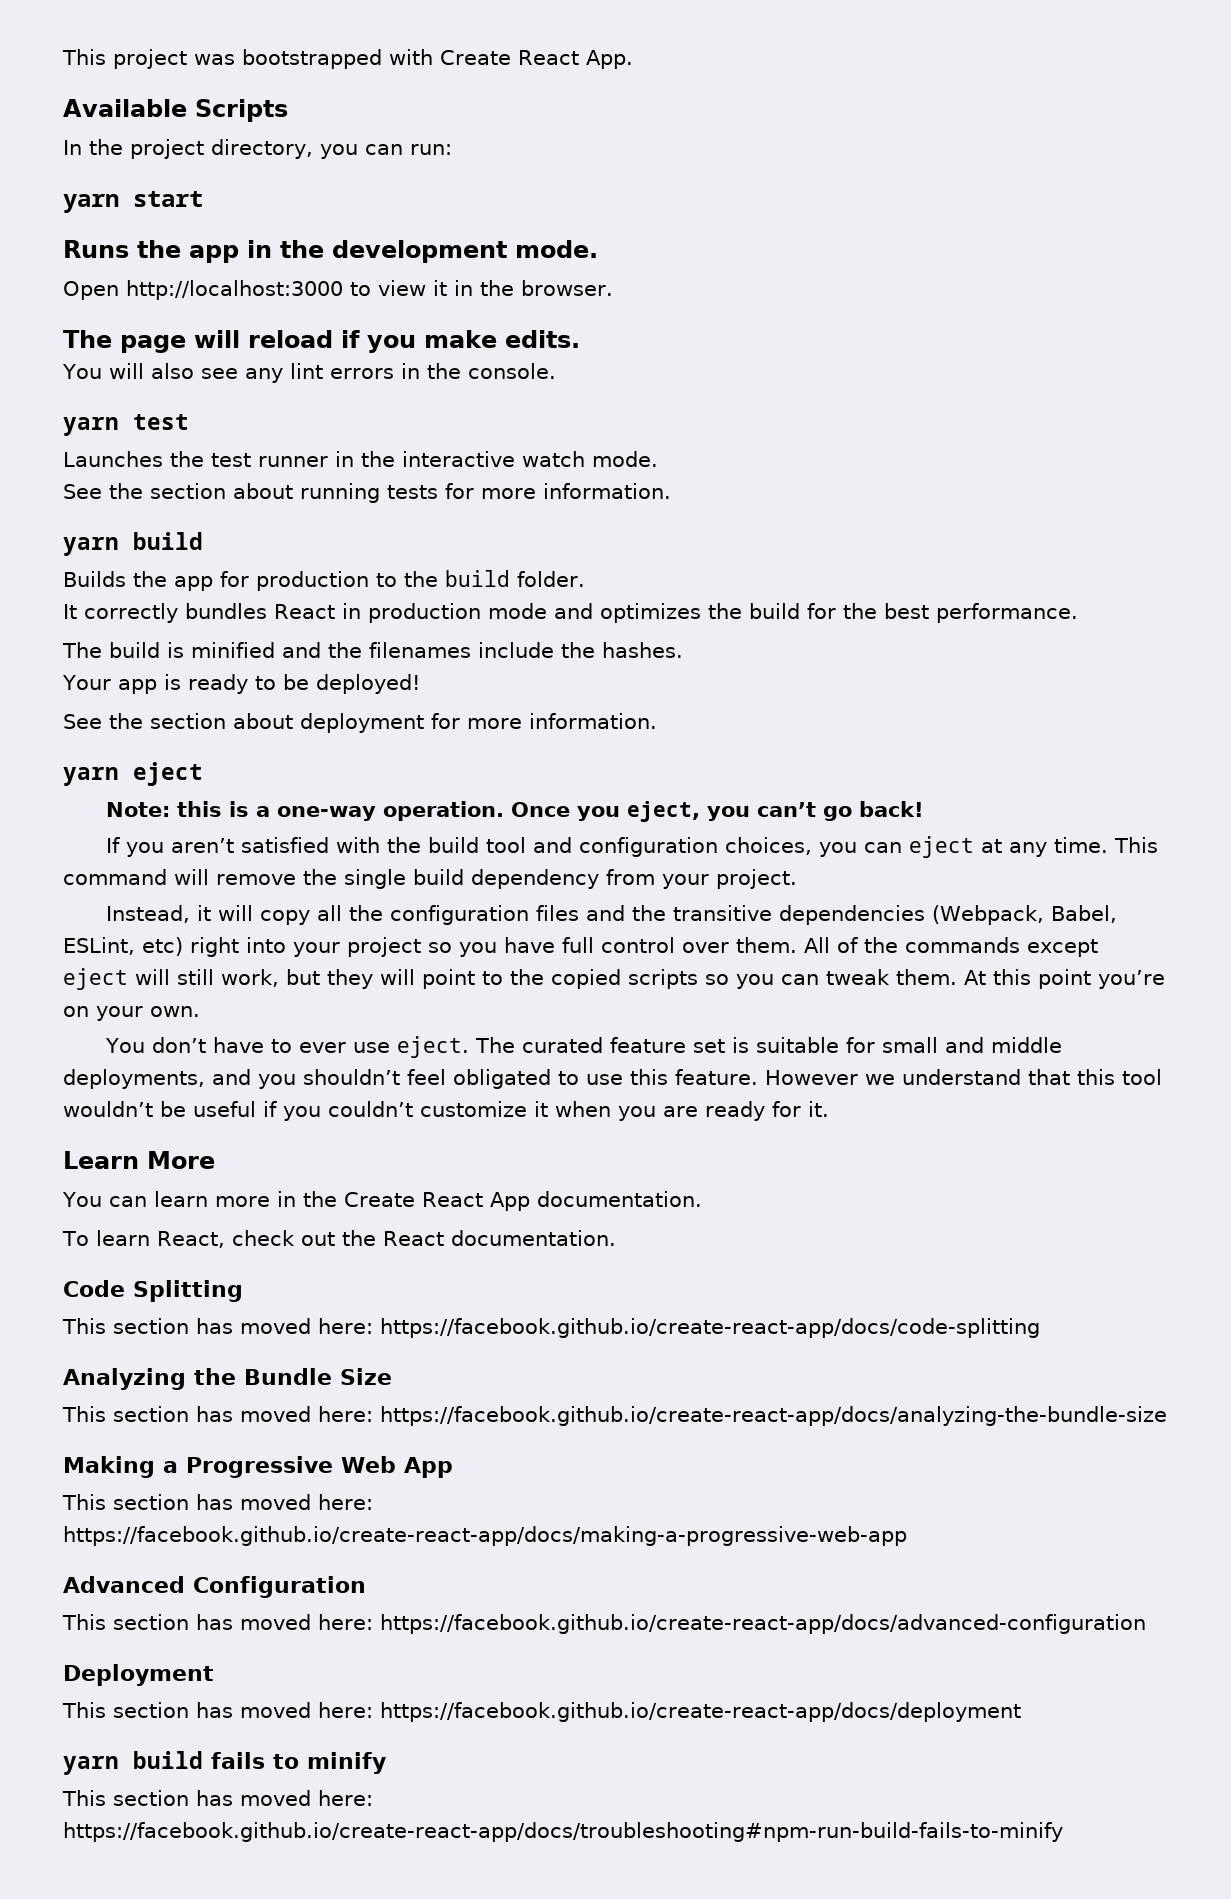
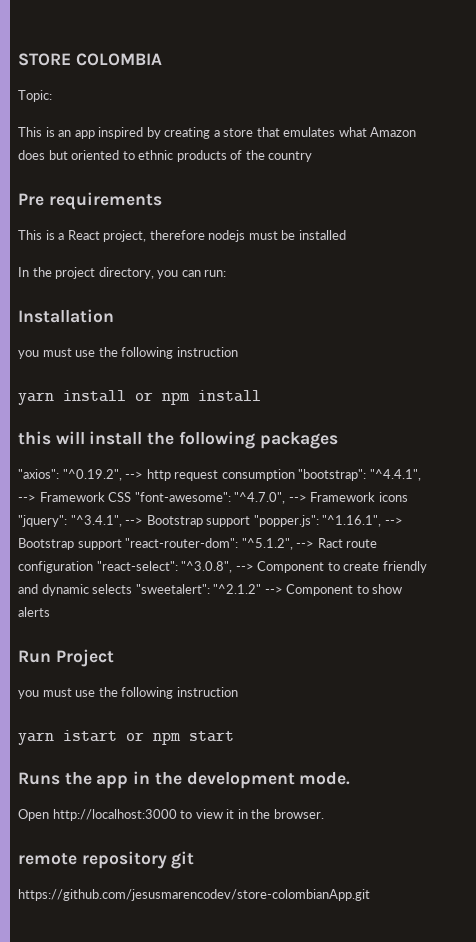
[62,49,633,69] [63,99,288,122] This project was bootstrapped with Create React App. // Available Scripts -> [18,53,162,66] [18,90,52,102] [18,127,417,139] [18,150,313,162] [18,192,162,210] [18,230,346,242] STORE COLOMBIA // Topic: // This is an app inspired by creating a store that emulates what Amazon does but oriented to ethnic products of the country // Pre requirements // This is a React project, therefore nodejs must be installed
[63,194,119,213] yarn -> [18,309,114,323] [18,347,238,359] [18,390,261,405] [18,431,338,449] [18,469,421,481] [18,492,408,504] [18,515,403,527] [18,538,378,550] [18,561,427,573] [18,584,403,596] [18,607,50,617] [18,649,114,667] [18,687,238,699] [18,730,181,745] Installation // you must use the following instruction // yarn install or npm install // this will install the following packages // "axios": "^0.19.2", --> http request consumption "bootstrap": "^4.4.1", --> Framework CSS "font-awesome": "^4.7.0", --> Framework icons "jquery": "^3.4.1", --> Bootstrap support "popper.js": "^1.16.1", --> Bootstrap support "react-router-dom": "^5.1.2", --> Ract route configuration "react-select": "^3.0.8", --> Component to create friendly and dynamic selects "sweetalert": "^2.1.2" --> Component to show alerts // Run Project // you must use the following instruction // yarn istart or npm
[63,330,580,353] [62,363,556,383] [63,414,189,436] [63,451,658,467] [63,483,671,503] [63,532,203,556] [63,570,585,591] [63,603,1078,623] [62,642,683,658] [62,674,420,694] [63,713,657,733] [63,762,203,786] [106,801,925,822] [106,836,1159,858] [63,869,797,889] [106,905,1118,925] [63,937,1098,957] [63,968,1165,990] [63,1006,200,1021] [105,1036,1063,1058] [63,1069,1162,1089] [63,1101,829,1121] [63,1151,215,1169] [62,1191,702,1211] [62,1230,616,1248] [63,1280,243,1302] [62,1318,1040,1338] [63,1368,392,1390] [62,1406,1167,1426] [63,1456,453,1478] [62,1494,373,1510] [63,1526,907,1546] [63,1576,366,1598] [62,1614,1146,1634] [63,1664,214,1686] [62,1702,1021,1722] [63,1751,386,1775] [62,1790,373,1806] [63,1822,1063,1842] The page will reload if you make edits. // You will also see any lint errors in the console. // yarn test // Launches the test runner in the interactive watch mode. // See the section about running tests for more information. // yarn build // Builds the app for production to the build folder. // It correctly bundles React in production mode and optimizes the build for the best performance. // The build is minified and the filenames include the hashes. // Your app is ready to be deployed! // See the section about deployment for more information. // yarn eject // Note: this is a one-way operation. Once you eject, you can’t go back! // If you aren’t satisfied with the build tool and configuration choices, you can eject at any time. This command will remove the single build dependency from your project. // Instead, it will copy all the configuration files and the transitive dependencies (Webpack, Babel, ESLint, etc) right into your project so you have full control over them. All of the commands except eject will still work, but they will point to the copied scripts so you can tweak them. At this point you’re on your own. // You don’t have to ever use eject. The curated feature set is suitable for small and middle deployments, and you shouldn’t feel obligated to use this feature. However we understand that this tool wouldn’t be useful if you couldn’t customize it when you are ready for it. // Learn More // You can learn more in the Create React App documentation. // To learn React, check out the React documentation. // Code Splitting // This section has moved here: https://facebook.github.io/create-react-app/docs/code-splitting // Analyzing the Bundle Size // This section has moved here: https://facebook.github.io/create-react-app/docs/analyzing-the-bundle-size // Making a Progressive Web App // This section has moved here: https://facebook.github.io/create-react-app/docs/making-a-progressive-web-app // Advanced Configuration // This section has moved here: https://facebook.github.io/create-react-app/docs/advanced-configuration // Deployment // This section has moved here: https://facebook.github.io/create-react-app/docs/deployment // yarn build fails to minify // This section has moved here: https://facebook.github.io/create-react-app/docs/troubleshooting#npm-run-build-fails-to-minify -> [18,851,195,869] [18,889,370,901] remote repository git // https://github.com/jesusmarencodev/store-colombianApp.git

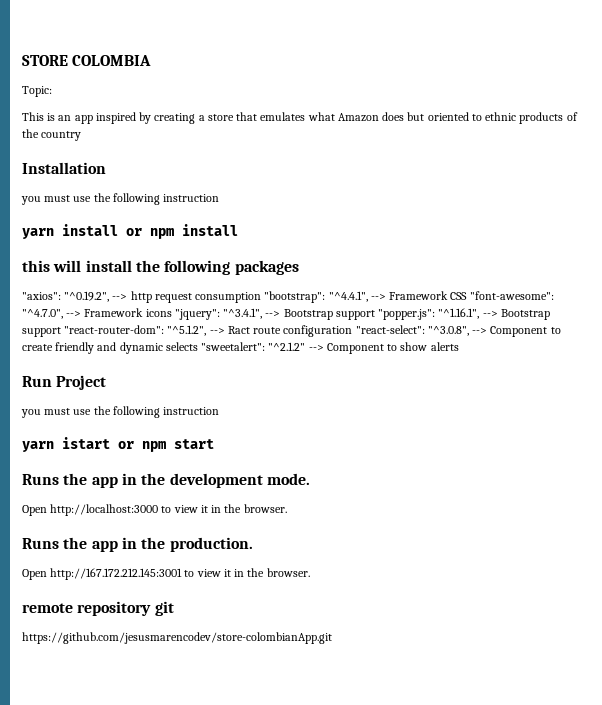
[18,192,162,210] [18,230,346,242] [18,267,227,279] // Pre requirements // This is a React project, therefore nodejs must be installed // In the project directory, you can run: -> (82, 136) none
(324, 814) none -> [22,537,253,552] [22,568,310,580] // Runs the app in the production. // Open http://167.172.212.145:3001 to view it in the browser.

